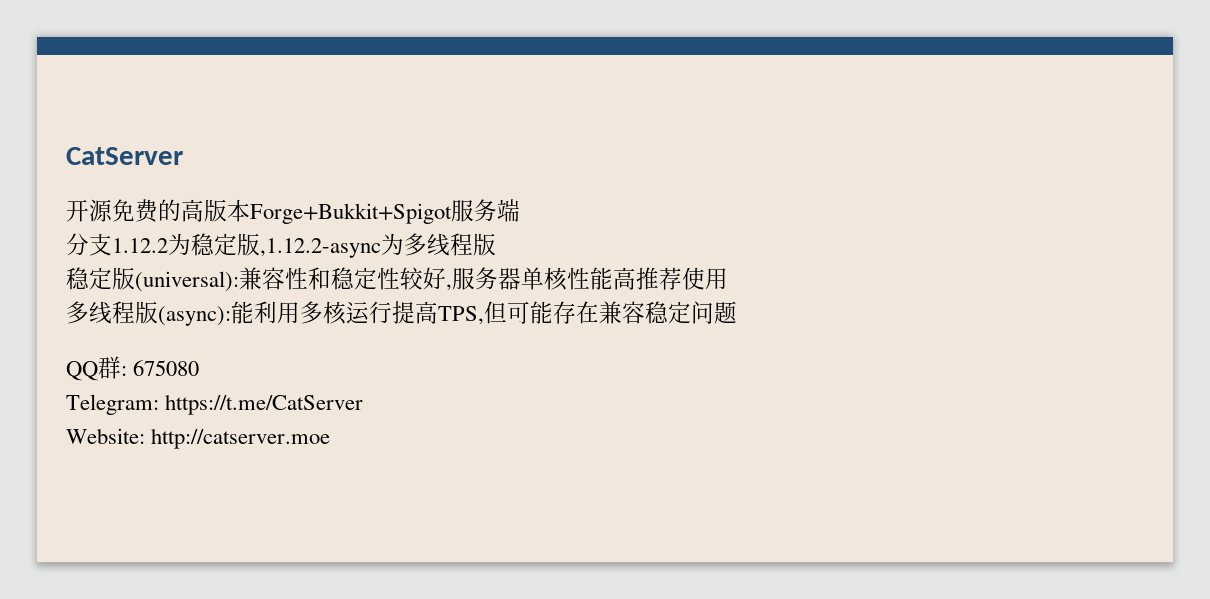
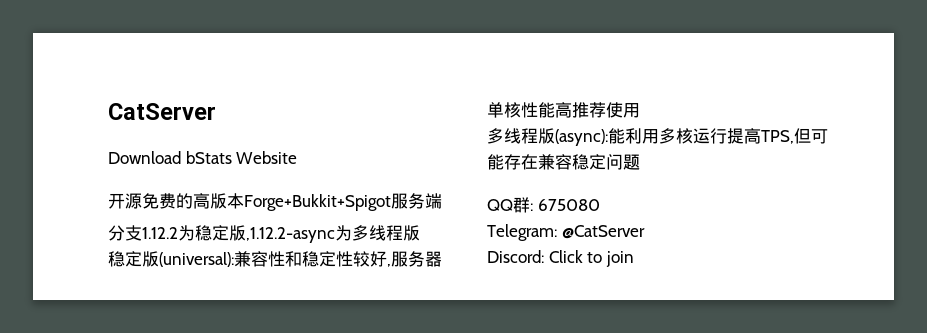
(183, 156) none -> [108,151,298,164] // Download bStats Website
[165,394,364,415] [66,428,331,449] https://t.me/CatServer // Website: http://catserver.moe -> [561,225,645,239] [487,250,634,267] @CatServer // Discord: Click to join

